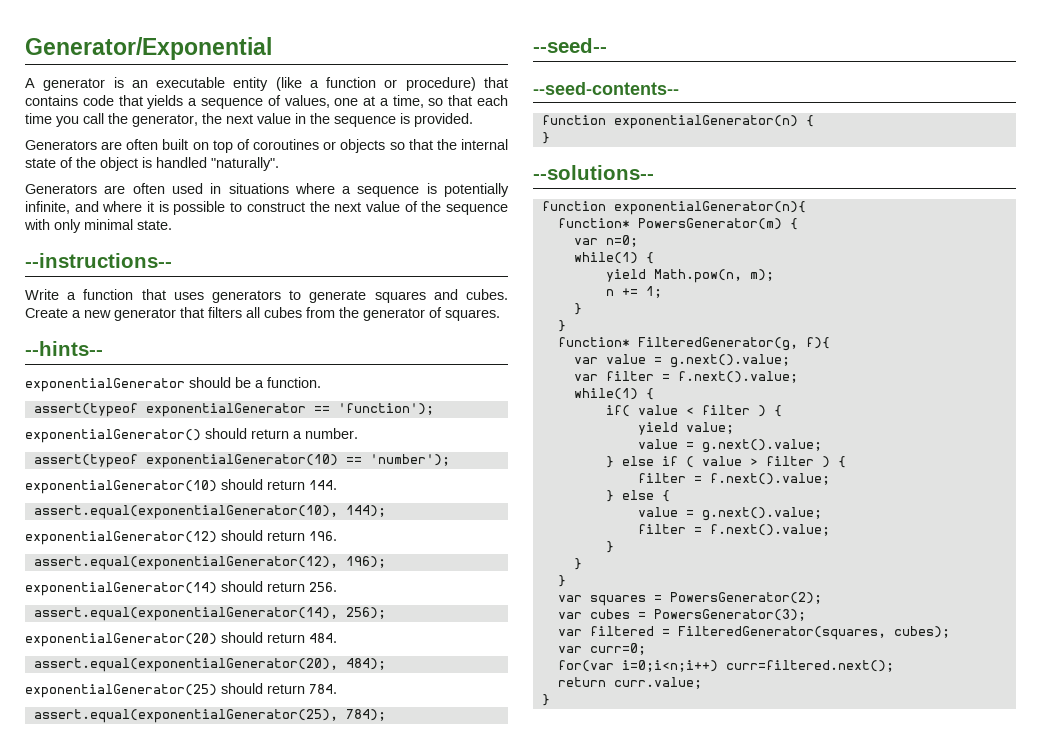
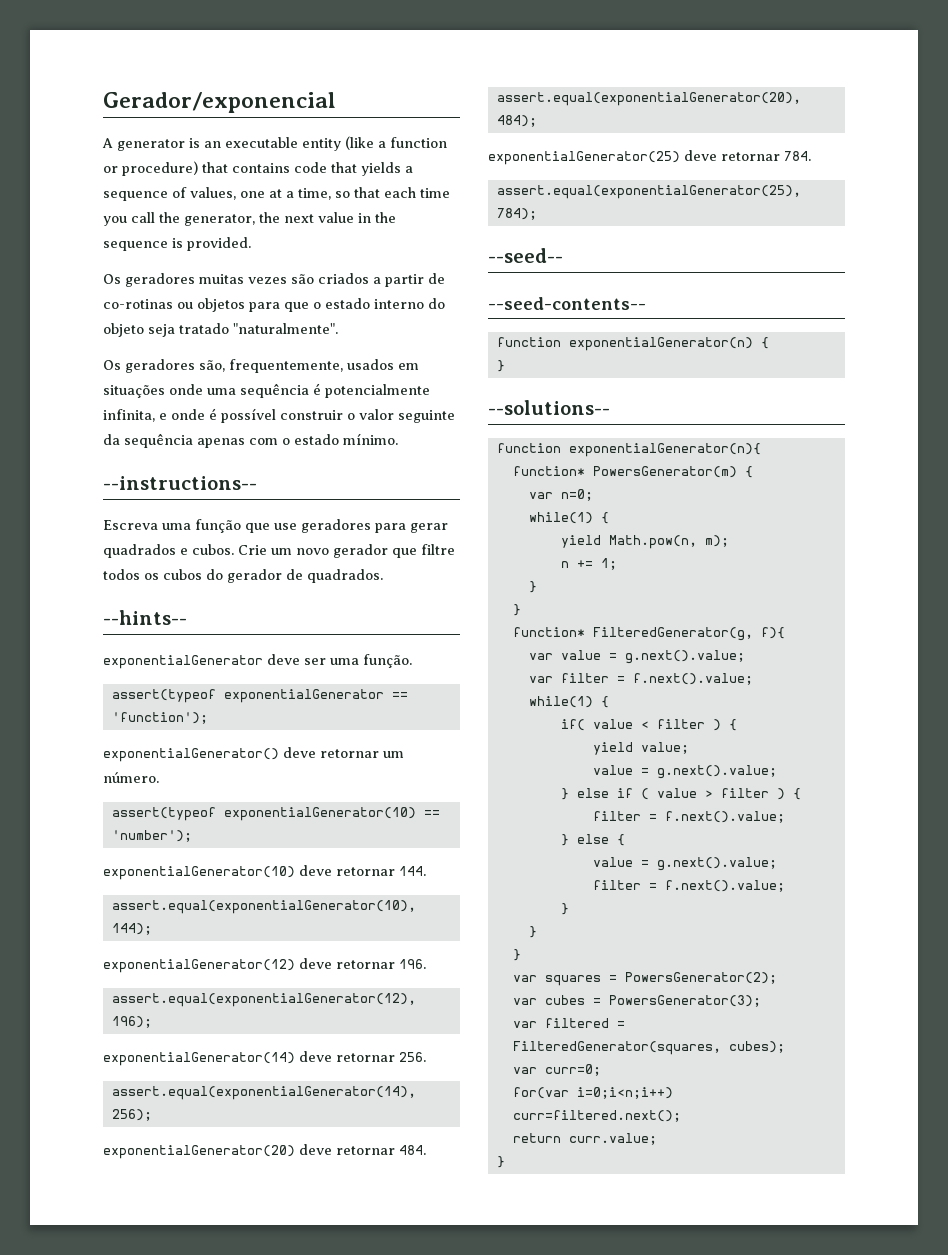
[25,37,272,60] Generator/Exponential -> [103,92,336,113] Gerador/exponencial
[25,139,508,153] [25,157,279,171] [25,183,510,197] [25,201,508,215] [24,219,172,233] [25,253,172,268] [25,289,508,303] [25,307,500,321] [25,341,103,356] [25,377,321,392] Generators are often built on top of coroutines or objects so that the internal state of the object is handled "naturally". // Generators are often used in situations where a sequence is potentially infinite, and where it is possible to construct the next value of the sequence with only minimal state. // --instructions-- // Write a function that uses generators to generate squares and cubes. Create a new generator that filters all cubes from the generator of squares. // --hints-- // exponentialGenerator should be a function. -> [103,273,445,287] [103,298,445,312] [103,323,338,337] [103,359,419,373] [103,383,430,398] [103,408,455,423] [103,433,398,448] [103,476,257,490] [103,519,448,533] [103,544,455,558] [103,569,383,583] [103,610,187,625] [103,654,412,669] Os geradores muitas vezes são criados a partir de co-rotinas ou objetos para que o estado interno do objeto seja tratado "naturalmente". // Os geradores são, frequentemente, usados em situações onde uma sequência é potencialmente infinita, e onde é possível construir o valor seguinte da sequência apenas com o estado mínimo. // --instructions-- // Escreva uma função que use geradores para gerar quadrados e cubos. Crie um novo gerador que filtre todos os cubos do gerador de quadrados. // --hints-- // exponentialGenerator deve ser uma função.
[205,428,358,439] should return a number. -> [283,747,404,758] [103,772,159,783] deve retornar um número.
[221,479,305,490] should return -> [299,865,395,876] deve retornar
[221,530,305,541] should return -> [299,958,395,969] deve retornar
[221,581,305,592] should return -> [299,1051,395,1062] deve retornar
[221,632,305,643] should return -> [299,1144,395,1155] deve retornar
[221,683,305,694] should return -> [684,150,780,161] deve retornar

